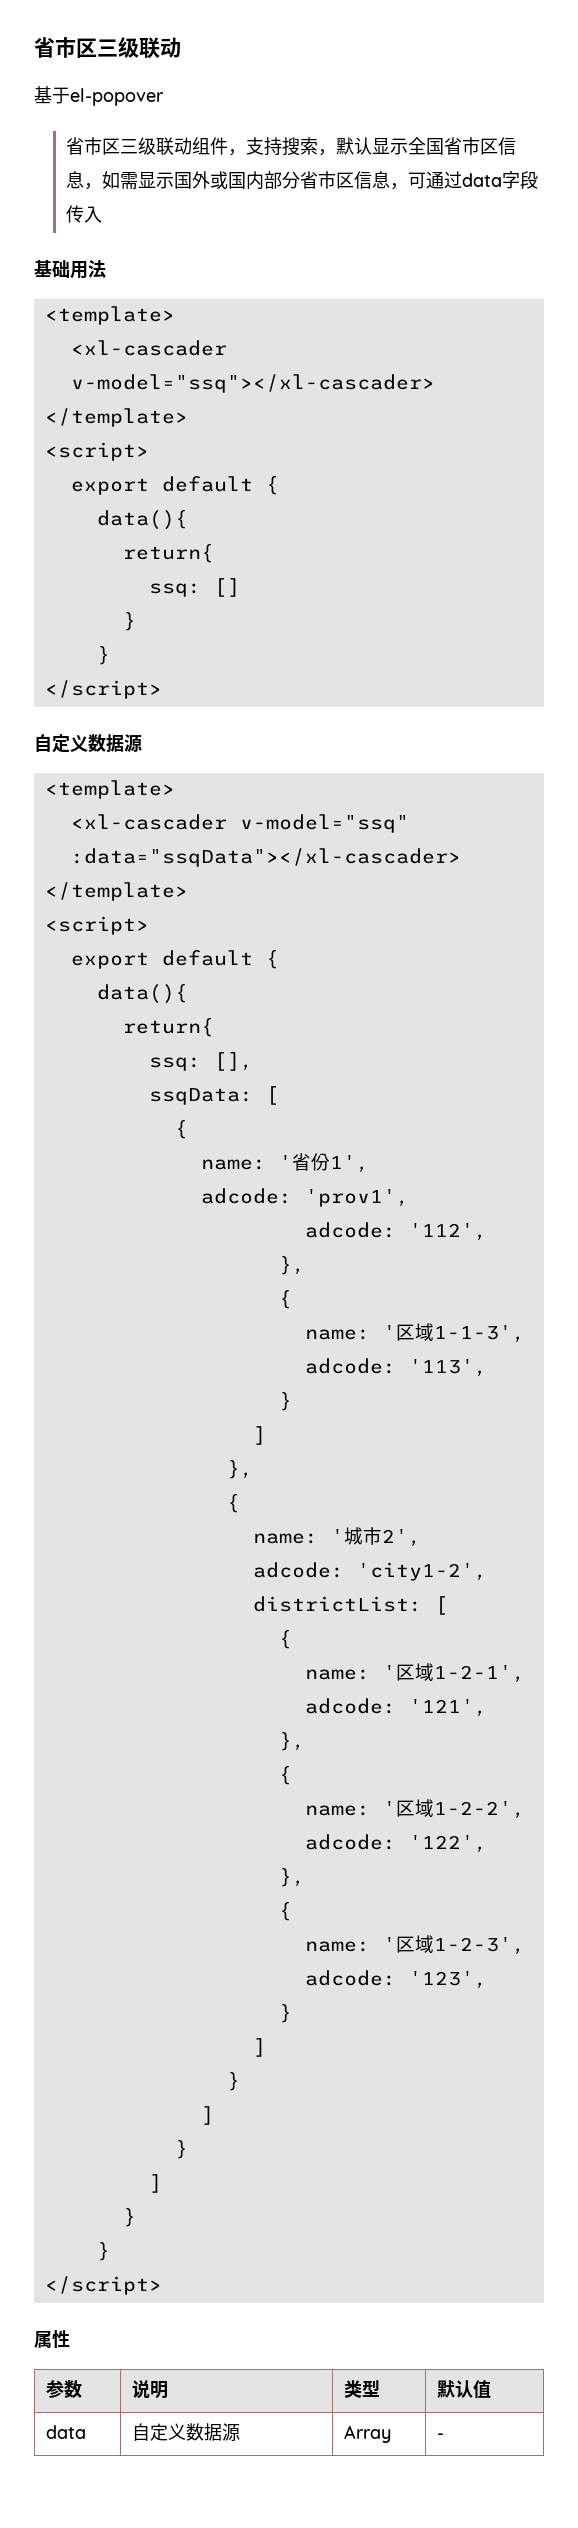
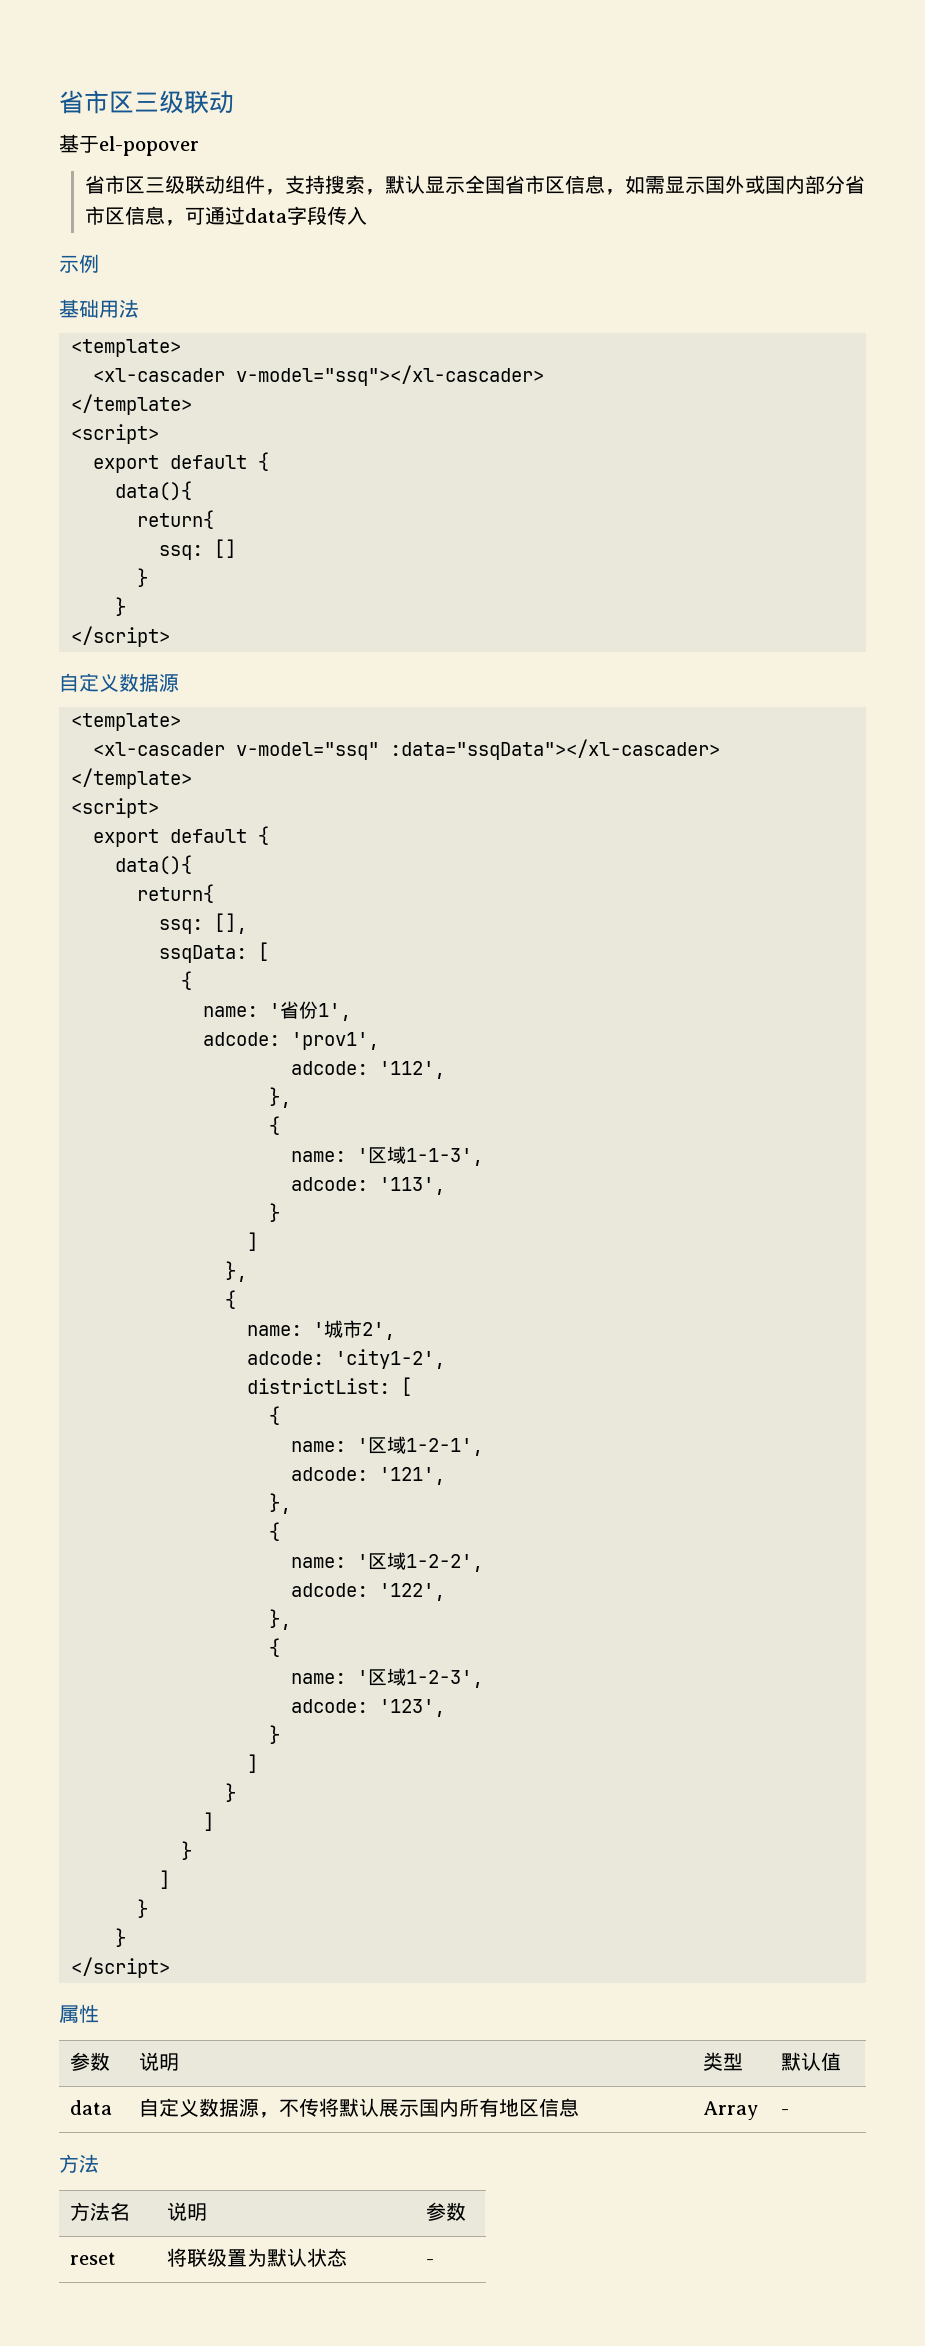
(103, 214) none -> [59,254,99,273] // 示例
[343,2425,391,2443] | Array -> [259,2098,580,2118] [703,2101,759,2120] [781,2109,790,2115] [59,2154,99,2173] [70,2202,131,2221] [167,2202,208,2221] [426,2202,467,2221] [70,2252,117,2265] [167,2248,348,2267] ，不传将默认展示国内所有地区信息 | Array | - // 方法 // 方法名 | 说明 | 参数 // reset | 将联级置为默认状态

